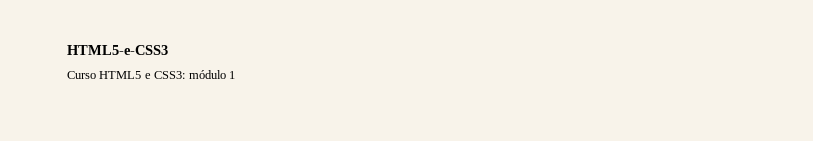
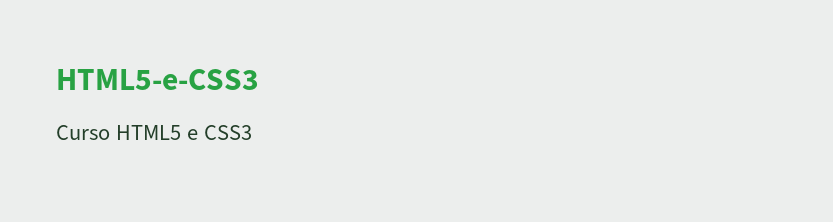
[154,70,235,79] CSS3: módulo 1 -> [204,125,253,140] CSS3

